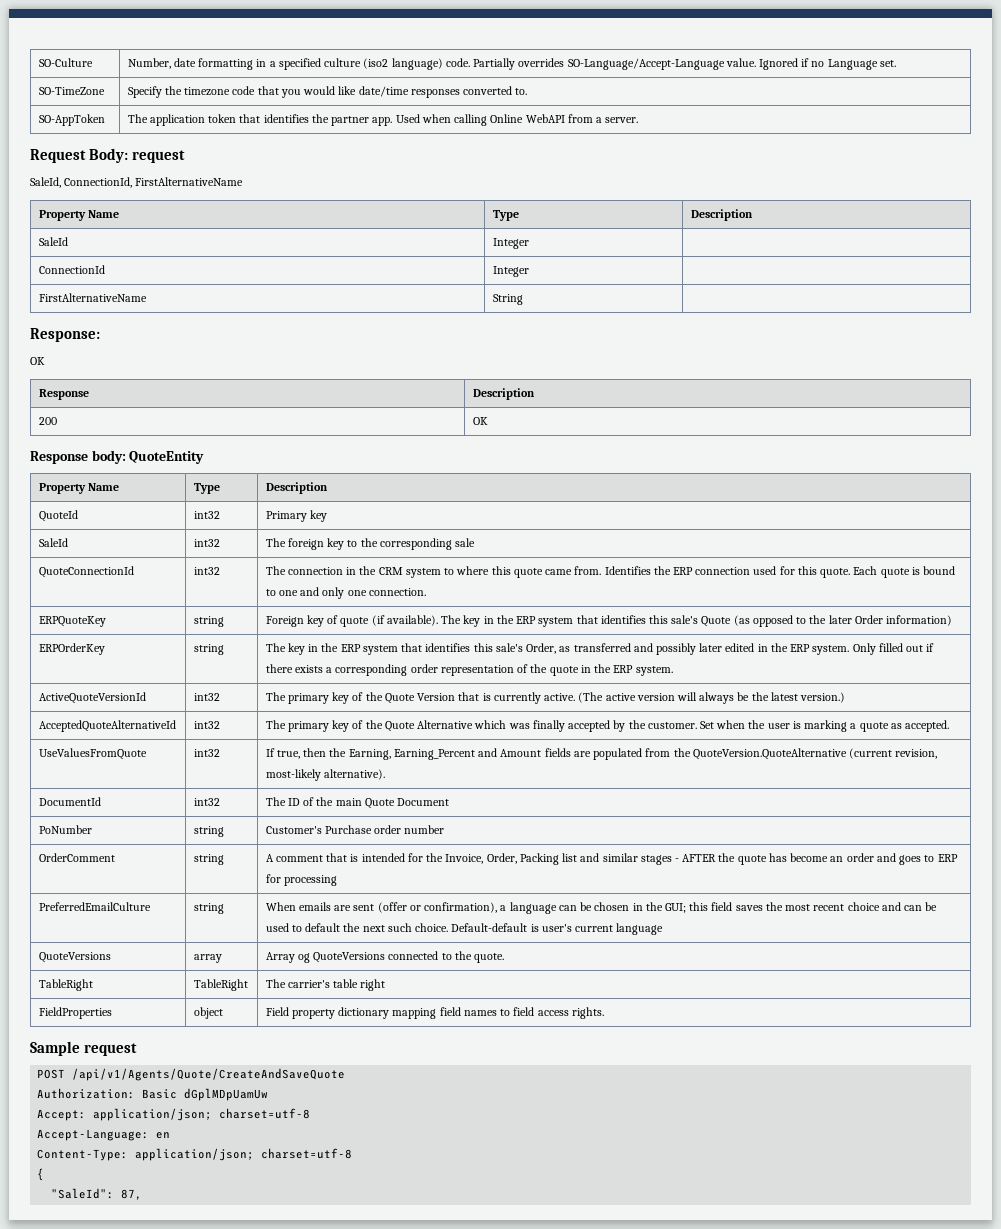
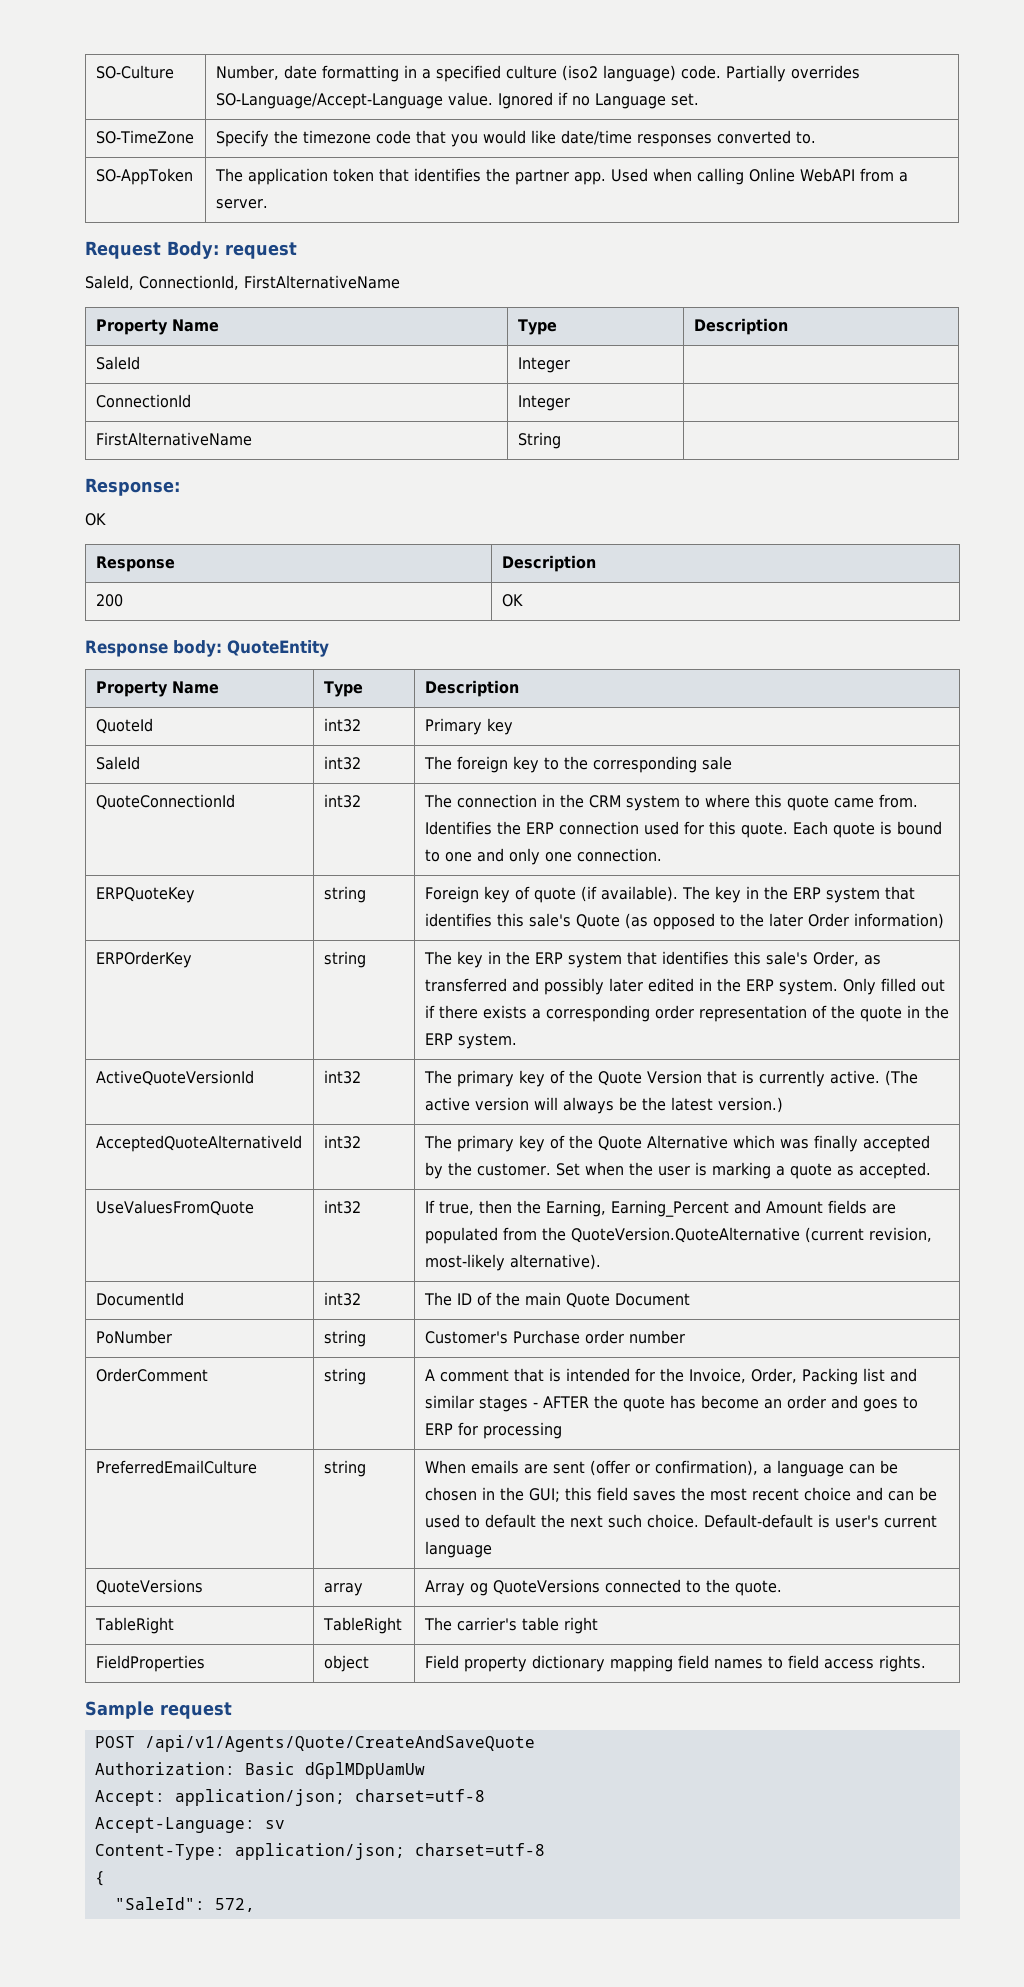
[156,1132,171,1139] en -> [264,1820,285,1829] sv
[121,1189,143,1200] 87, -> [214,1898,255,1912] 572,

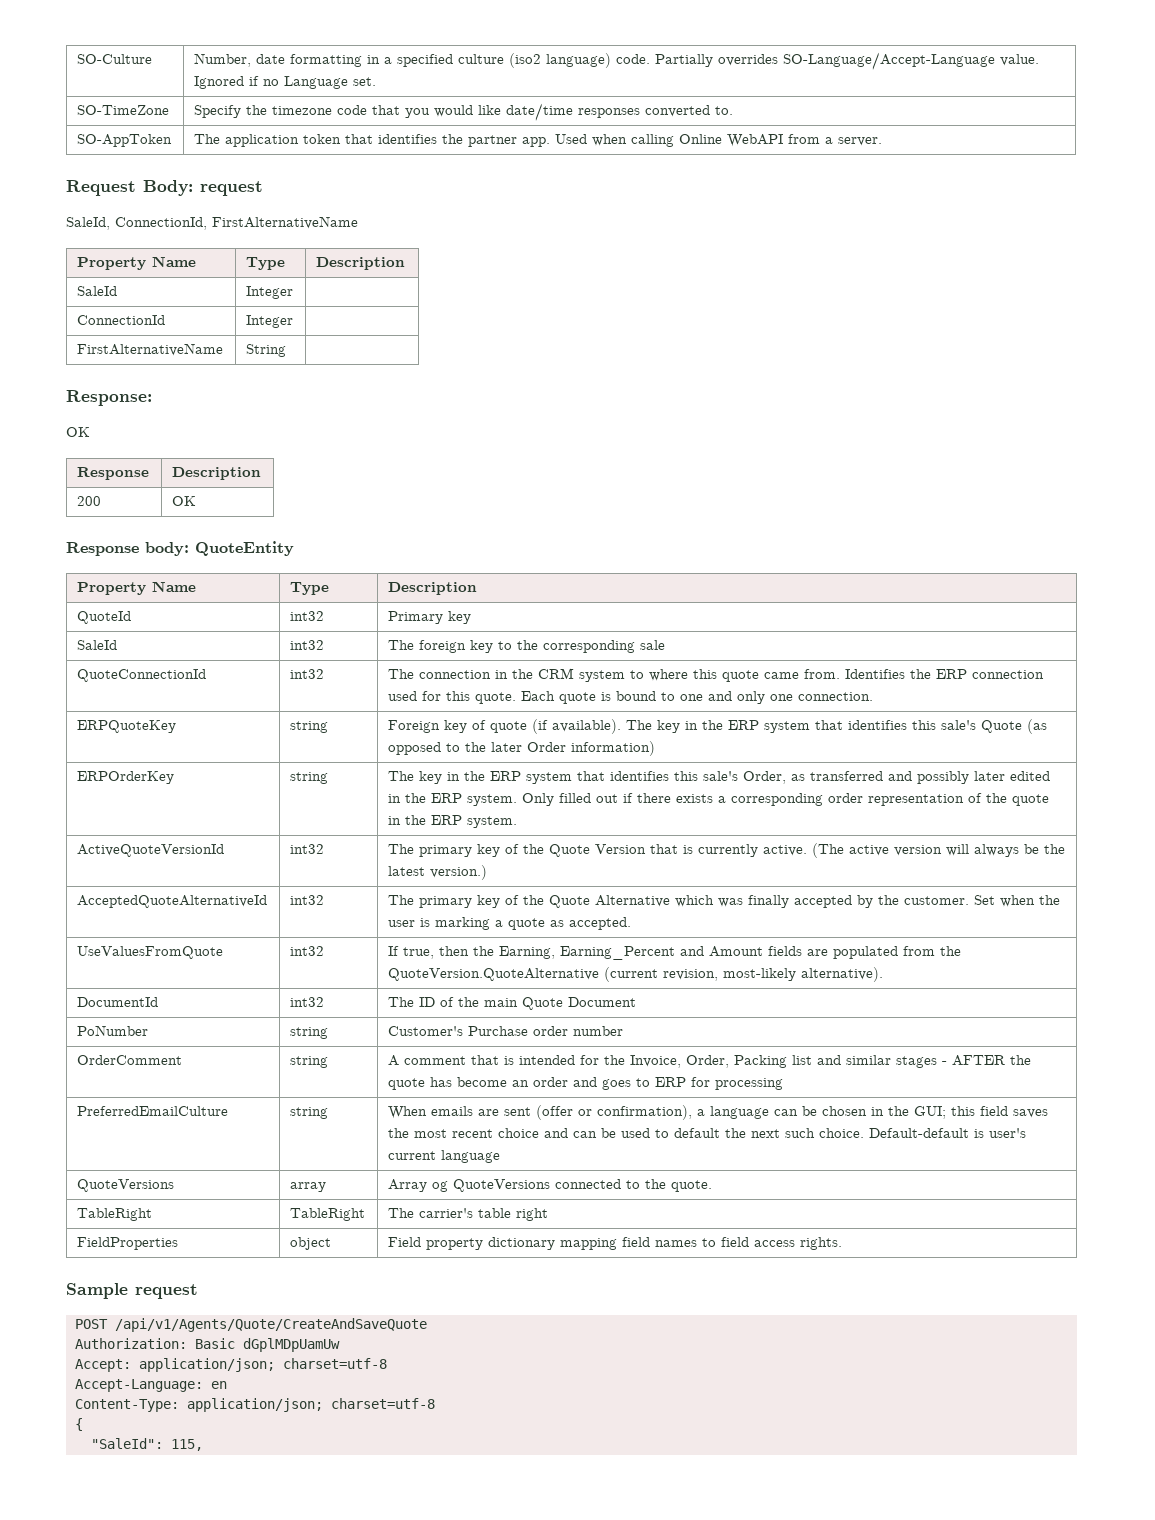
[264,1820,285,1829] sv -> [210,1381,227,1389] en
[214,1898,255,1912] 572, -> [170,1439,203,1451] 115,

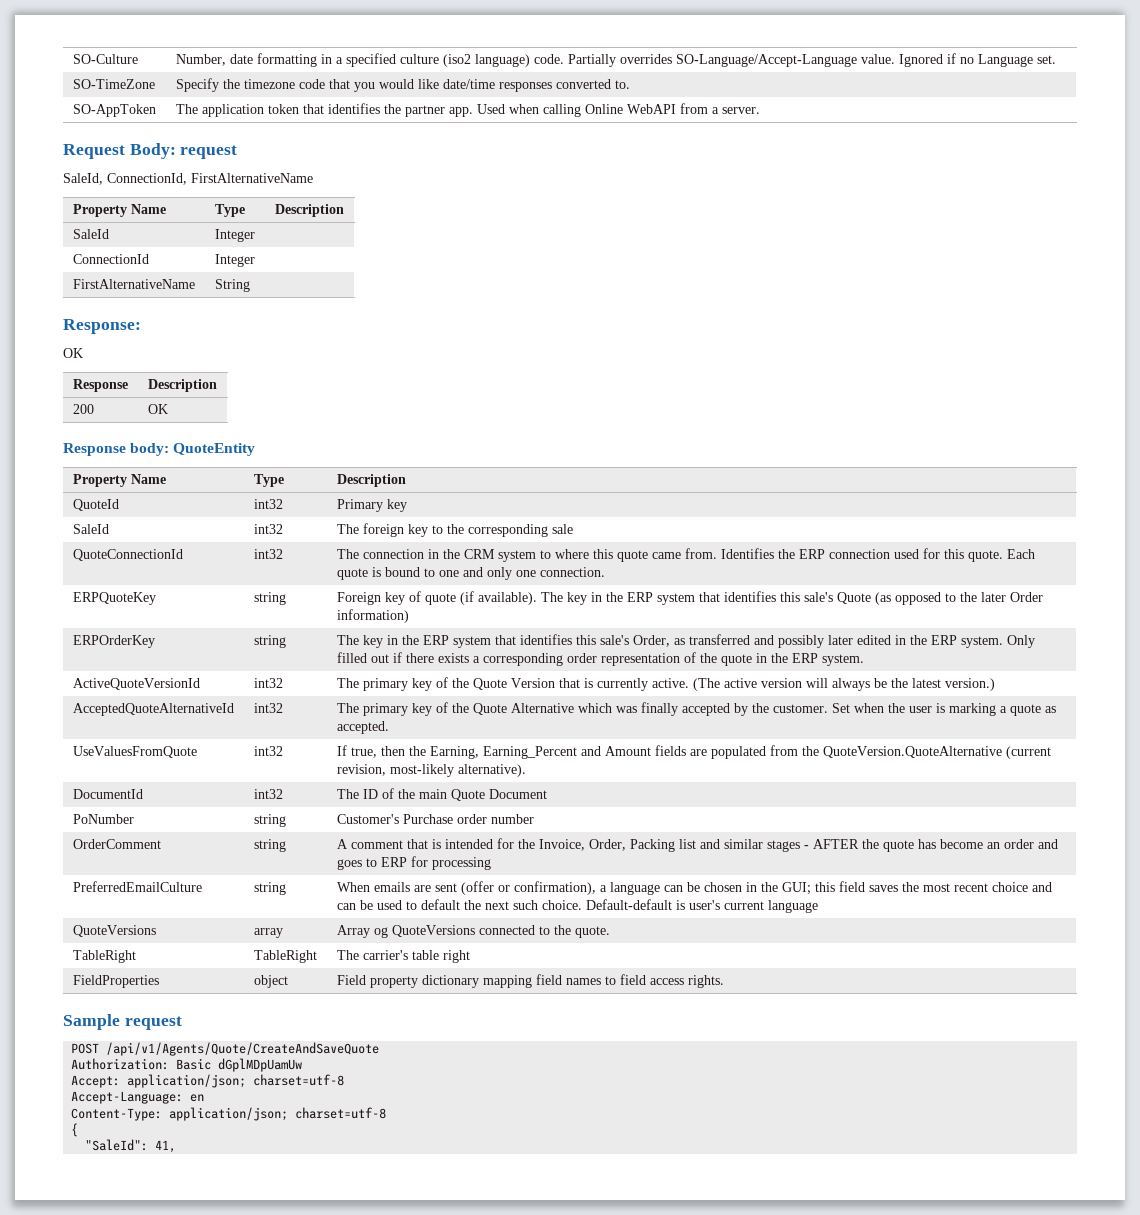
[170,1439,203,1451] 115, -> [155,1140,177,1153] 41,

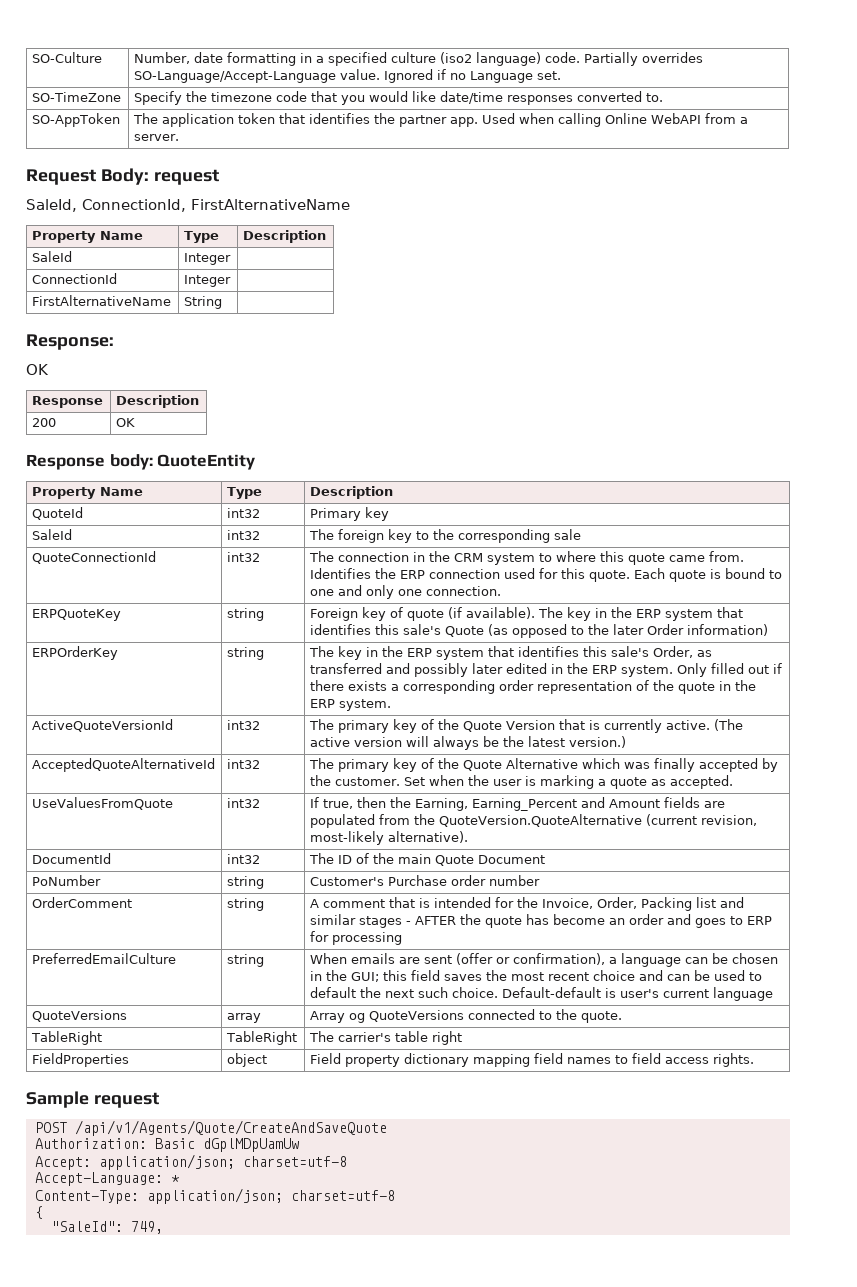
[190,1094,205,1102] en -> [170,1175,180,1183] *
[155,1140,177,1153] 41, -> [130,1221,163,1234] 749,

